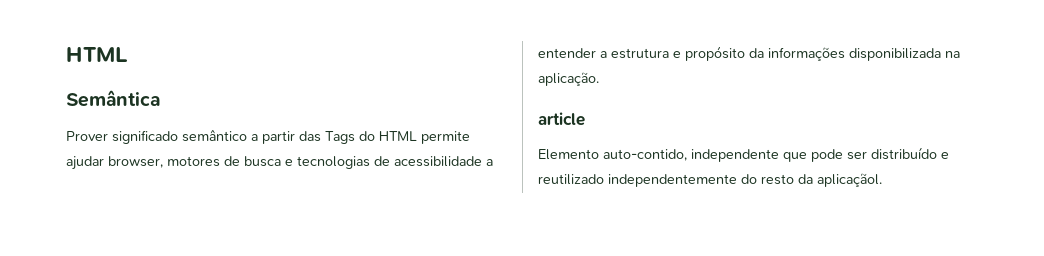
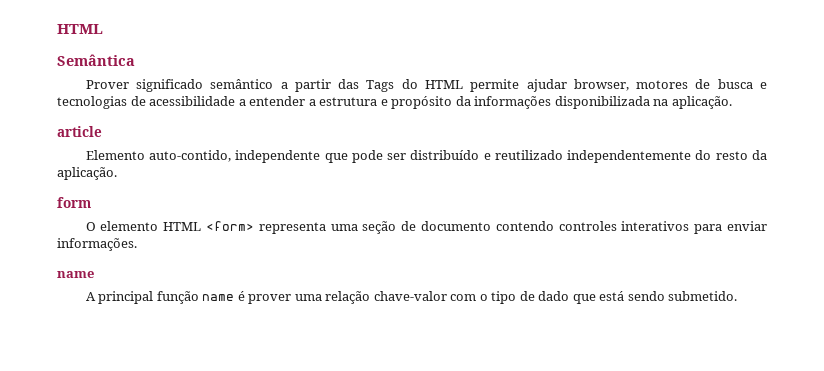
[817,173,882,187] aplicaçãol. -> [57,167,117,180] [57,197,91,208] [85,221,767,234] [57,238,137,251] [57,271,94,278] [85,291,738,304] aplicação. // form // O elemento HTML <form> representa uma seção de documento contendo controles interativos para enviar informações. // name // A principal função name é prover uma relação chave-valor com o tipo de dado que está sendo submetido.

